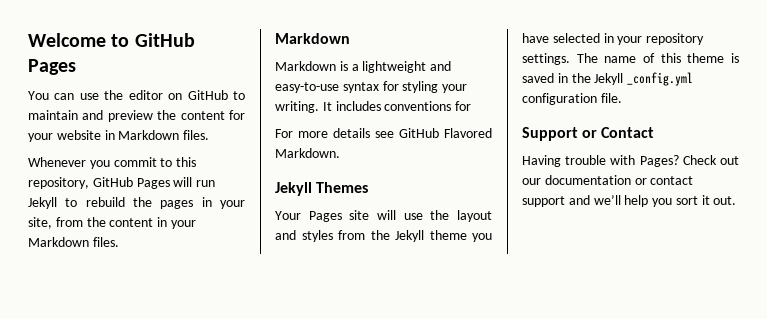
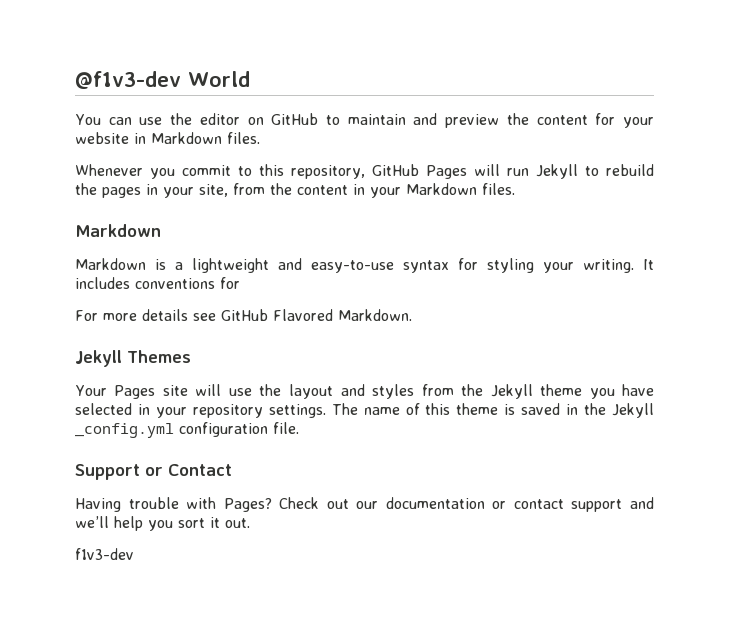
[28,33,195,47] [28,59,76,75] Welcome to GitHub Pages -> [75,71,250,89] @f1v3-dev World
(737, 200) none -> [75,548,134,560] // f1v3-dev

